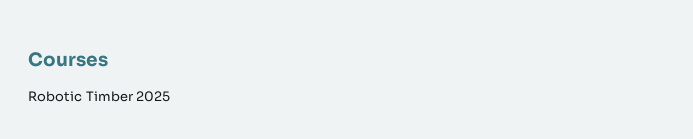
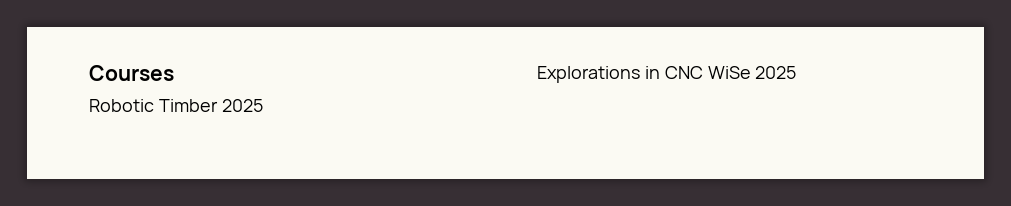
(171, 96) none -> [537,66,797,83] // Explorations in CNC WiSe 2025

